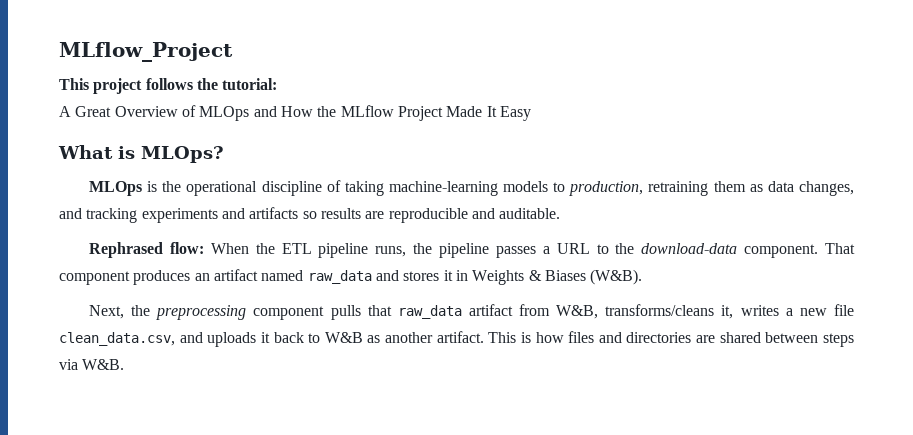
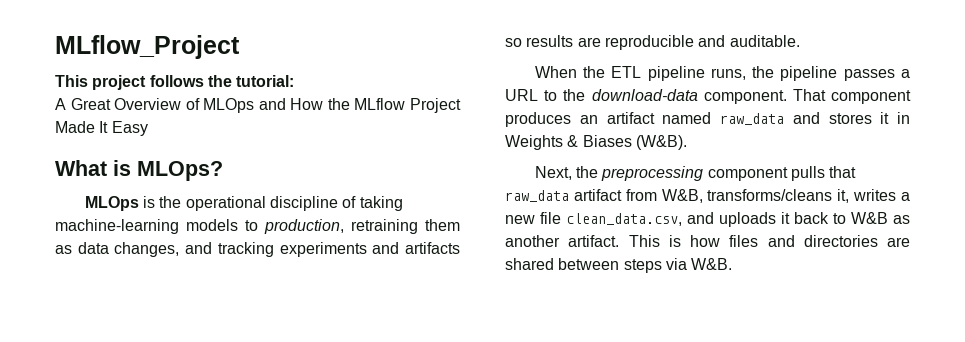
[89,242,204,258] Rephrased flow: -> (800, 41) none

